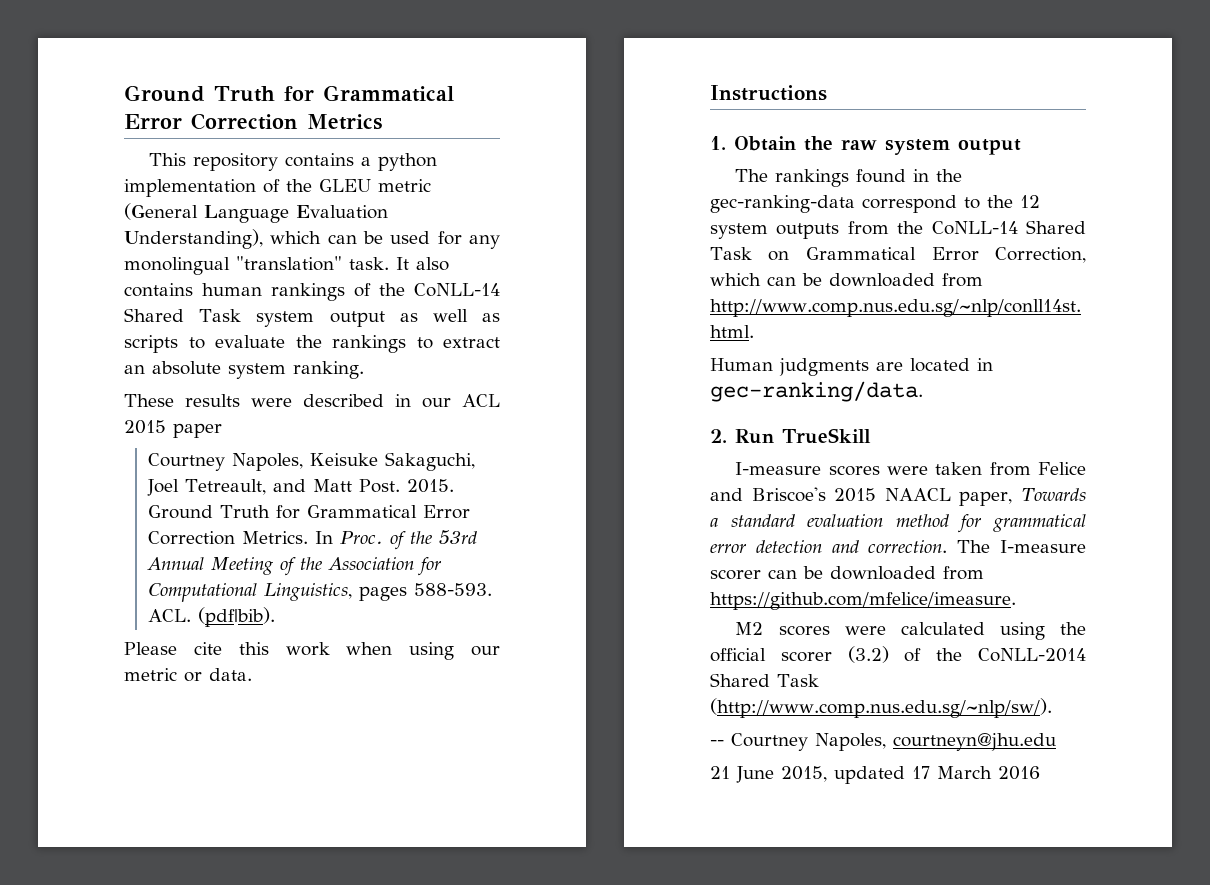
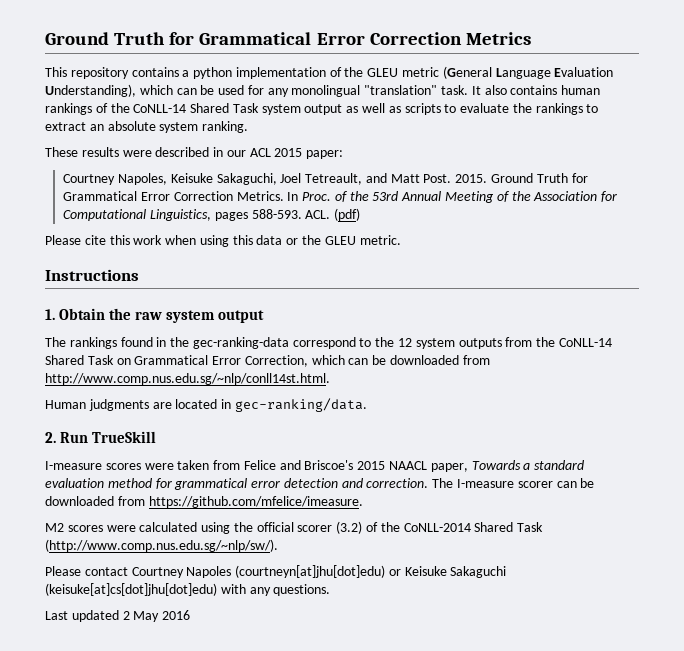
[173,423,222,438] paper -> [306,150,344,159] paper:
[197,607,275,627] (pdf|bib). -> [334,208,361,221] (pdf)
[471,646,500,656] [124,668,252,682] our metric or data. -> [232,235,401,245] this data or the GLEU metric.
[710,733,1056,751] [710,766,992,784] -- Courtney Napoles, courtneyn@jhu.edu // 21 June 2015, updated 17 March -> [45,565,507,578] [45,583,331,596] [45,610,160,622] Please contact Courtney Napoles (courtneyn[at]jhu[dot]edu) or Keisuke Sakaguchi (keisuke[at]cs[dot]jhu[dot]edu) with any questions. // Last updated 2 May

